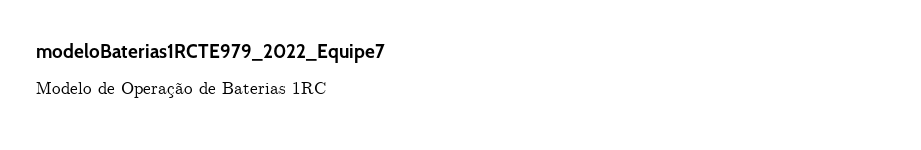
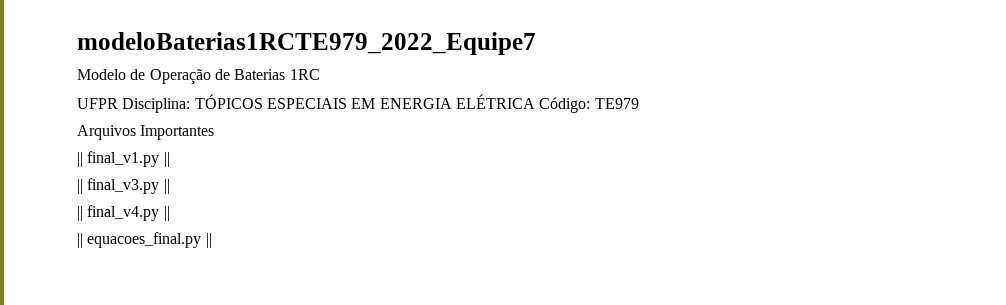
(326, 88) none -> [77,94,639,113] [77,125,215,140] [77,151,170,167] [77,178,170,194] [77,205,170,221] [77,232,212,248] // UFPR Disciplina: TÓPICOS ESPECIAIS EM ENERGIA ELÉTRICA Código: TE979 // Arquivos Importantes // || final_v1.py || // || final_v3.py || // || final_v4.py || // || equacoes_final.py ||

